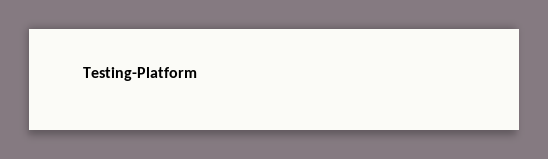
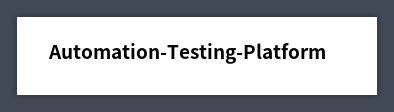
[83,67,197,81] Testing-Platform -> [48,43,326,64] Automation-Testing-Platform

